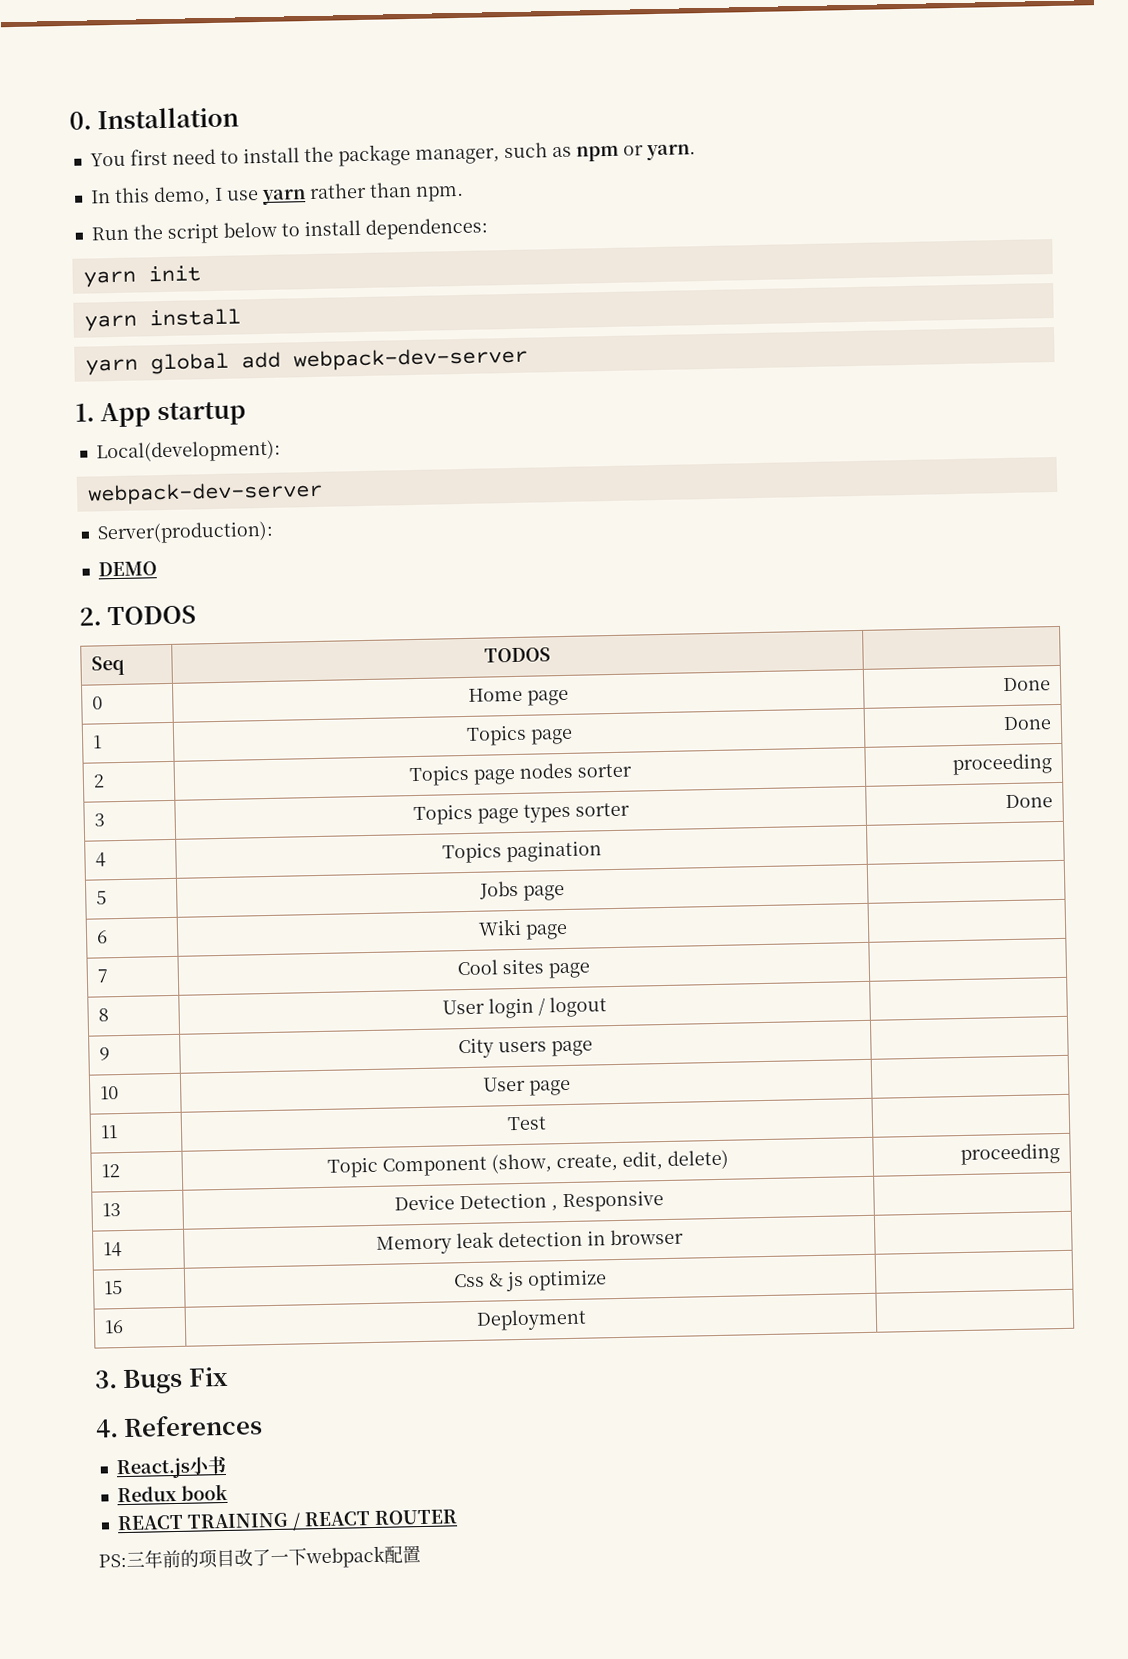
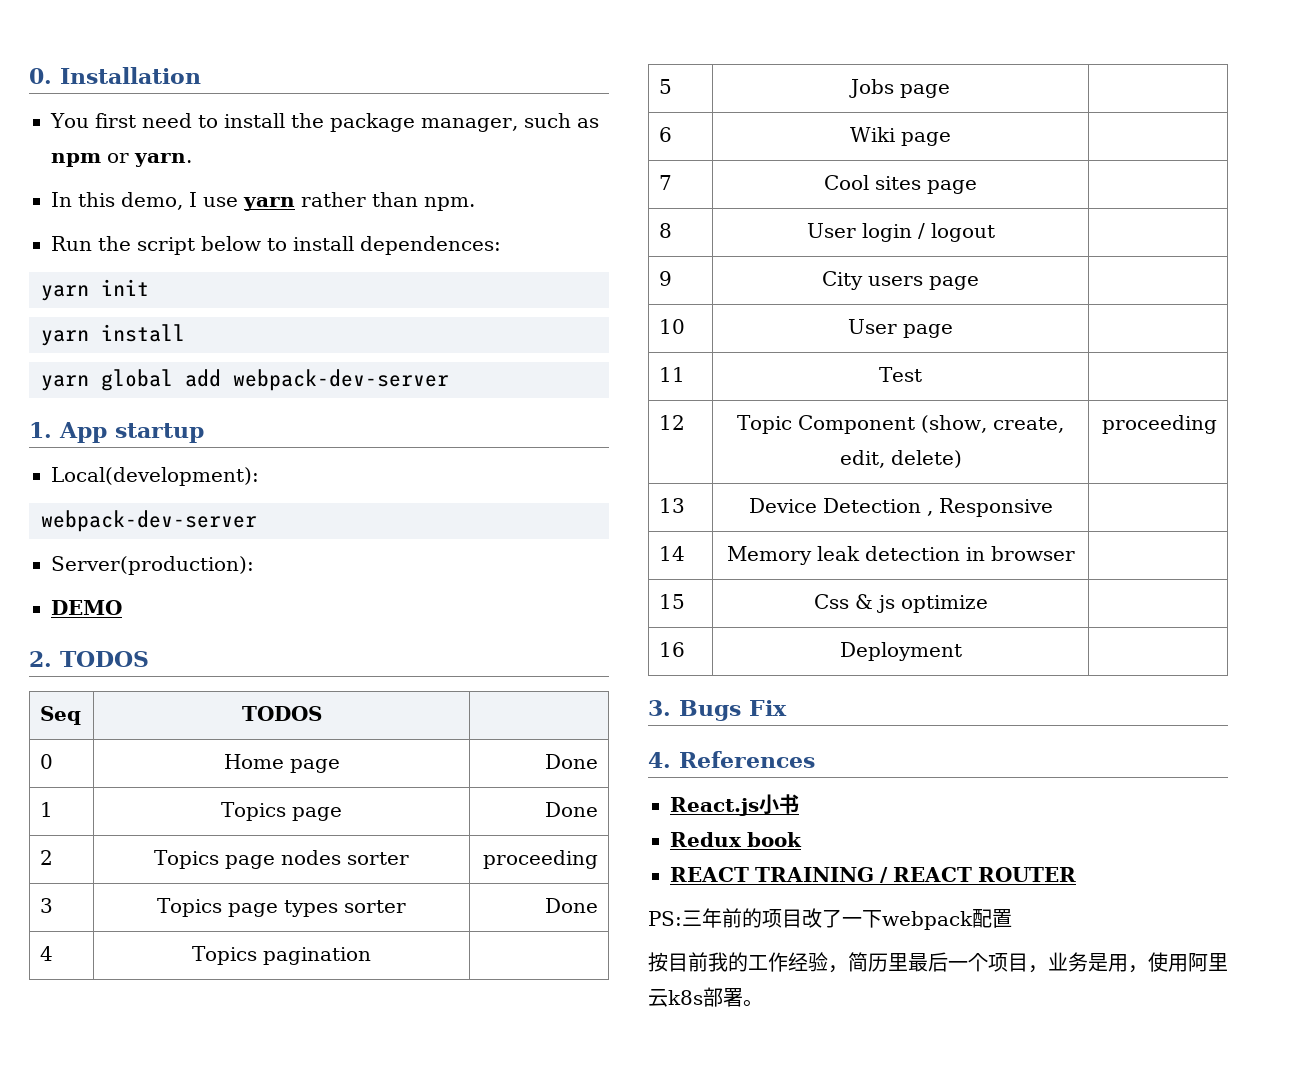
(421, 1554) none -> [648,952,1228,973] [648,987,763,1007] // 按目前我的工作经验，简历里最后一个项目，业务是用，使用阿里云k8s部署。

